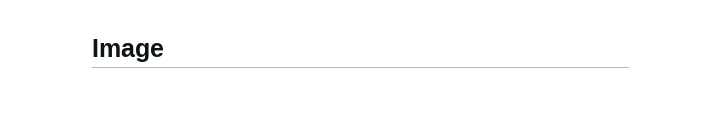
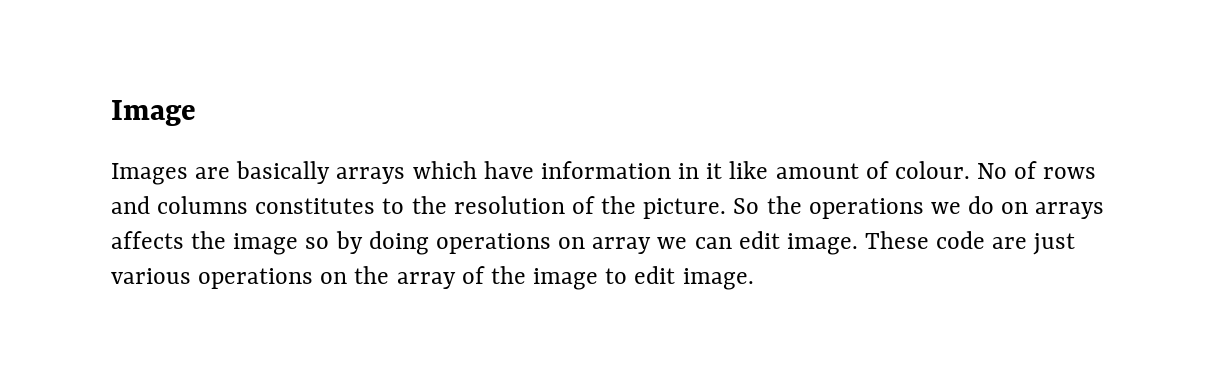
(164, 50) none -> [111,161,1097,185] [111,196,1105,219] [111,231,1076,255] [111,266,754,290] // Images are basically arrays which have information in it like amount of colour. No of rows and columns constitutes to the resolution of the picture. So the operations we do on arrays affects the image so by doing operations on array we can edit image. These code are just various operations on the array of the image to edit image.

